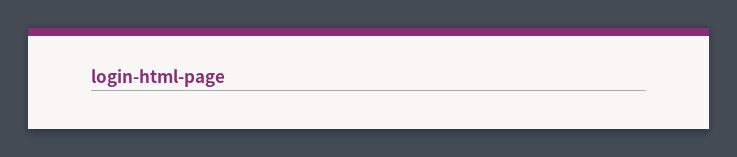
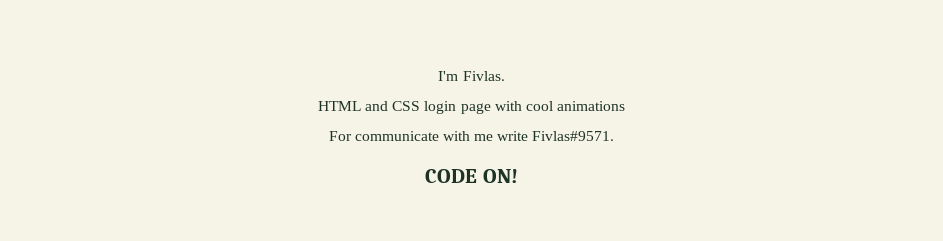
[91,69,225,87] login-html-page -> [438,71,505,81] [317,101,626,114] [328,131,615,141] [425,169,518,183] I'm Fivlas. // HTML and CSS login page with cool animations // For communicate with me write Fivlas#9571. // CODE ON!

